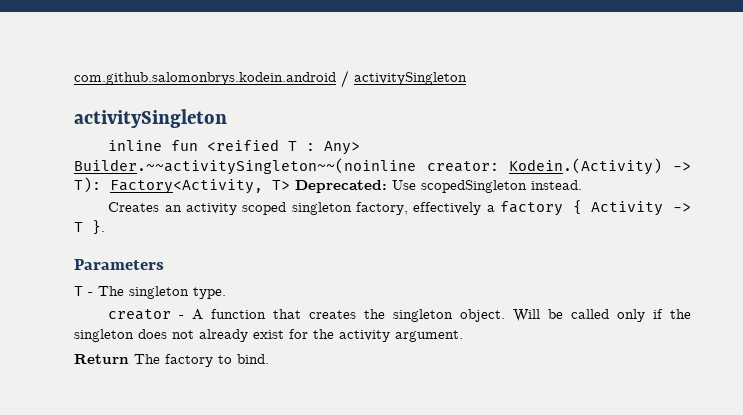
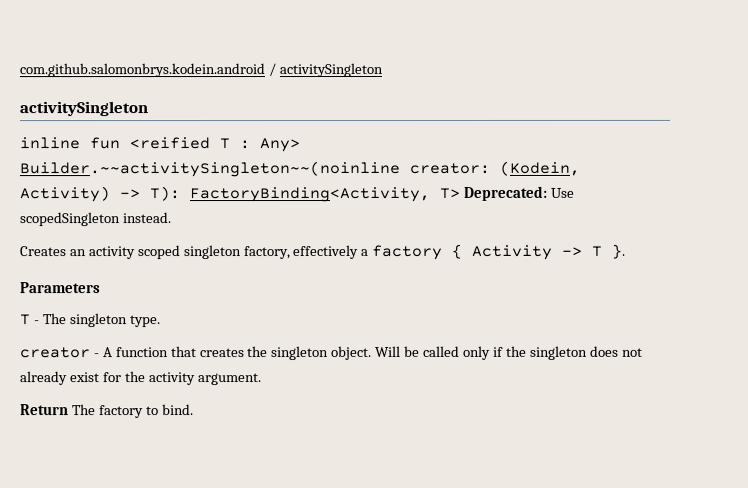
[509,158,663,175] Kodein.(Activity) -> [499,160,580,176] [19,186,110,203] (Kodein, Activity)
[110,179,263,194] Factory<Activity, -> [189,186,430,203] FactoryBinding<Activity,

